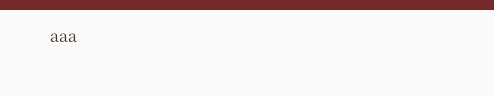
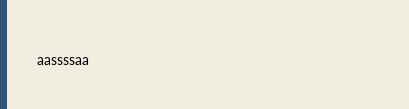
[50,33,77,42] aaa -> [37,57,89,65] aassssaa

